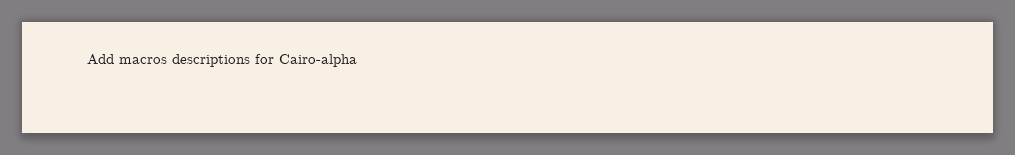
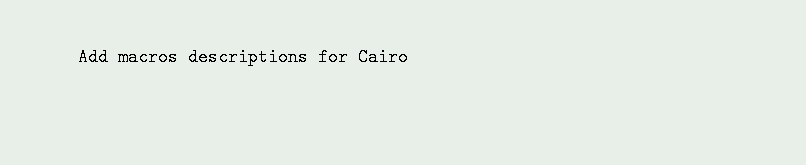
[279,54,357,67] Cairo-alpha -> [358,48,408,66] Cairo

